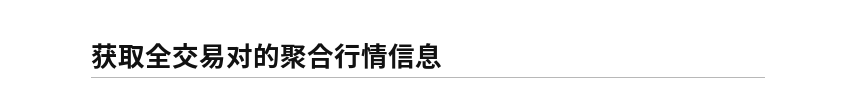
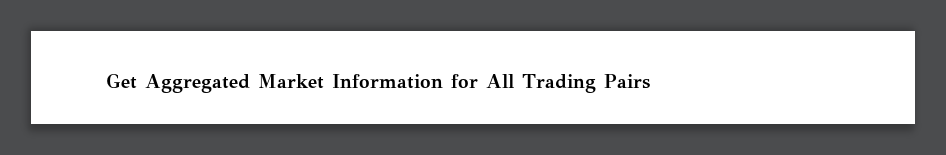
[91,43,442,69] 获取全交易对的聚合行情信息 -> [106,73,650,93] Get Aggregated Market Information for All Trading Pairs

